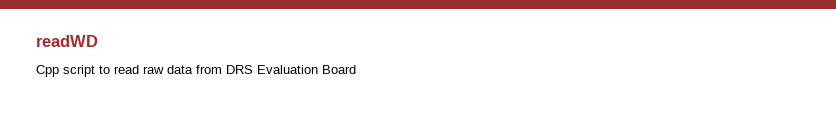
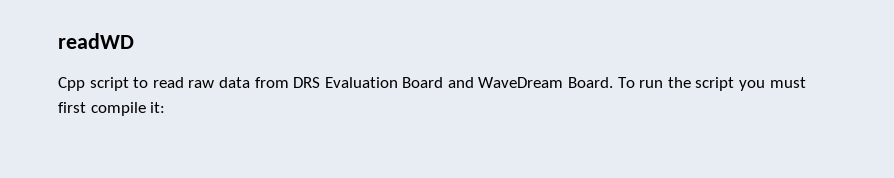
(356, 69) none -> [447,77,806,91] [58,102,166,116] and WaveDream Board. To run the script you must first compile it:

